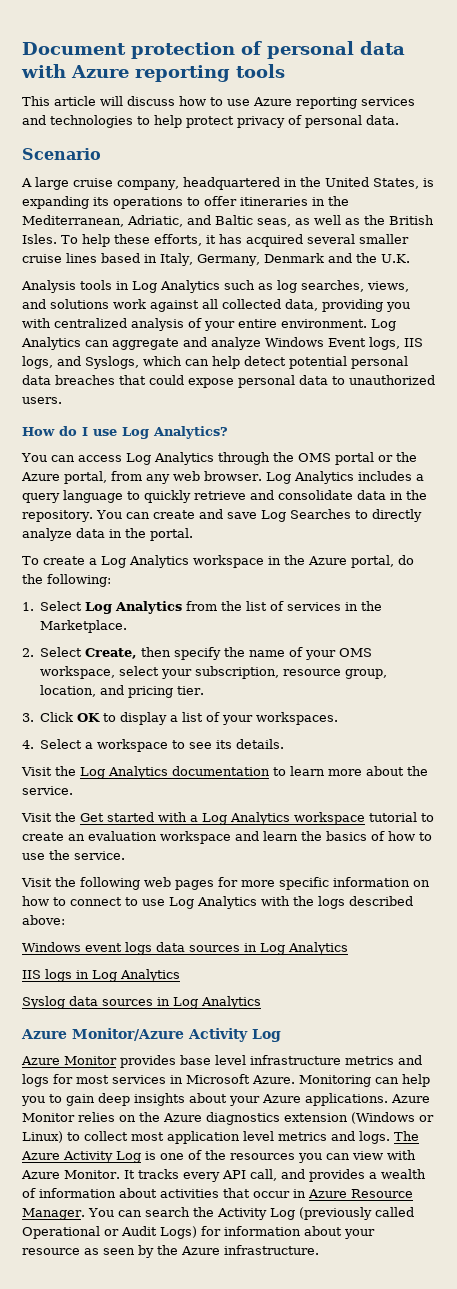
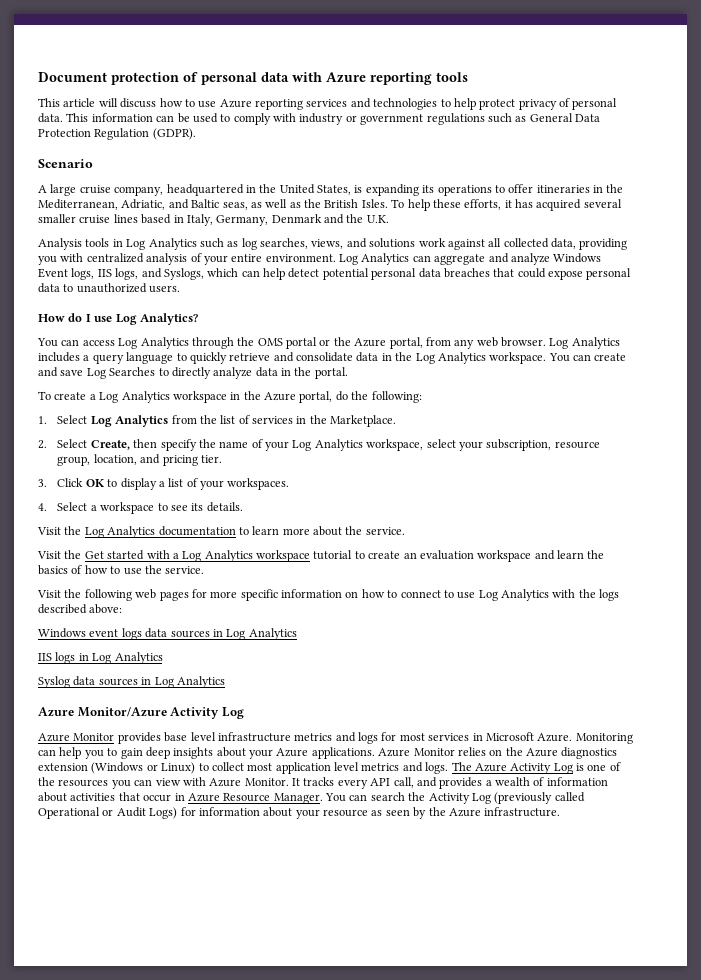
(399, 120) none -> [66,113,600,125] [38,128,196,140] This information can be used to comply with industry or government regulations such as General Data Protection Regulation (GDPR).
[22,510,93,522] repository. -> [415,352,547,364] Log Analytics workspace.
[339,648,373,657] OMS -> [292,439,363,451] Log Analytics

